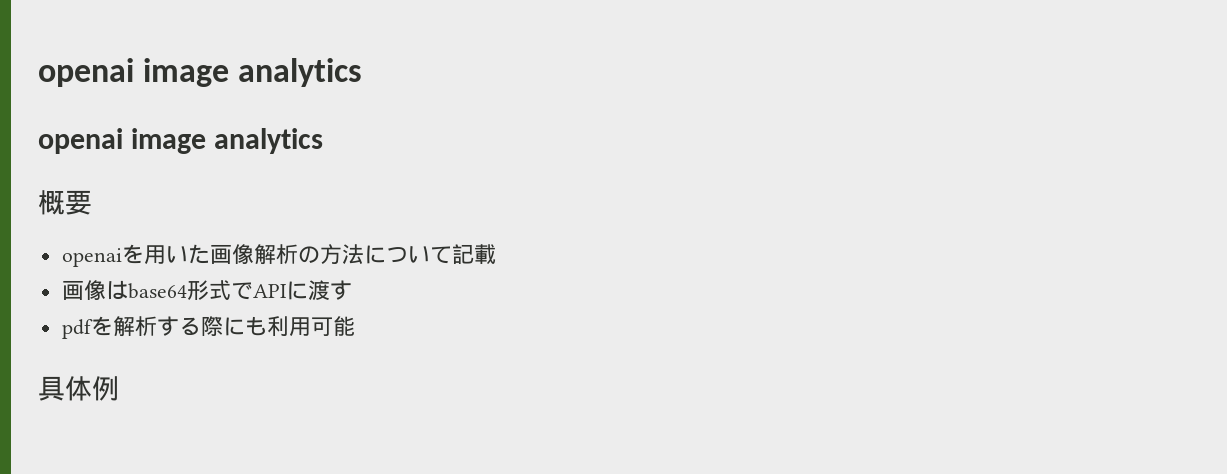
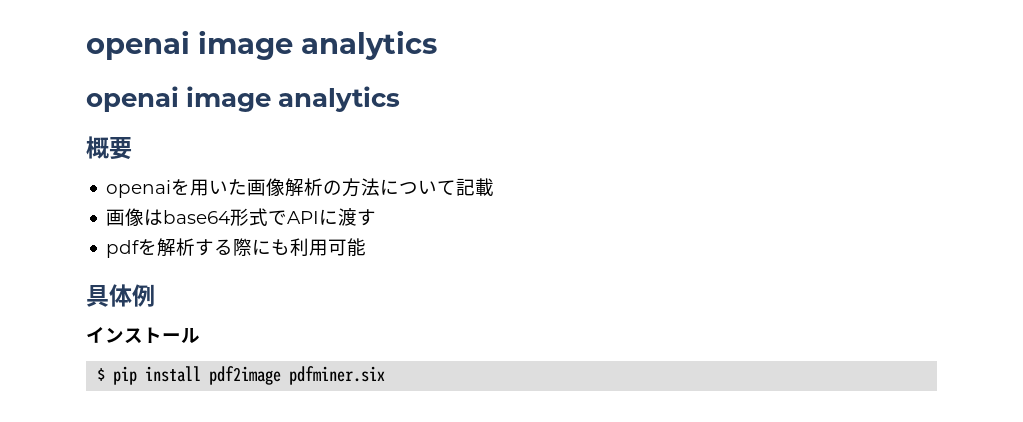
(119, 388) none -> [86,327,200,344] [97,366,386,385] // インストール // $ pip install pdf2image pdfminer.six

